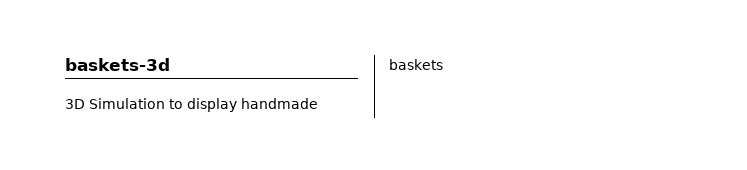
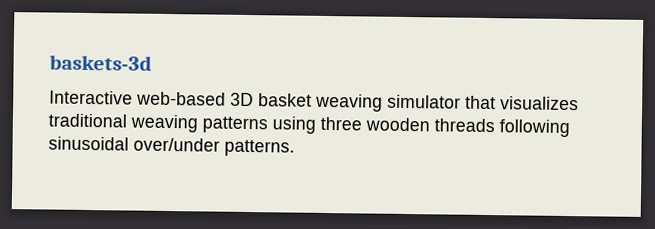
[65,98,318,112] [389,59,443,70] 3D Simulation to display handmade baskets -> [49,90,579,112] [48,113,570,138] [48,136,295,157] Interactive web-based 3D basket weaving simulator that visualizes traditional weaving patterns using three wooden threads following sinusoidal over/under patterns.

